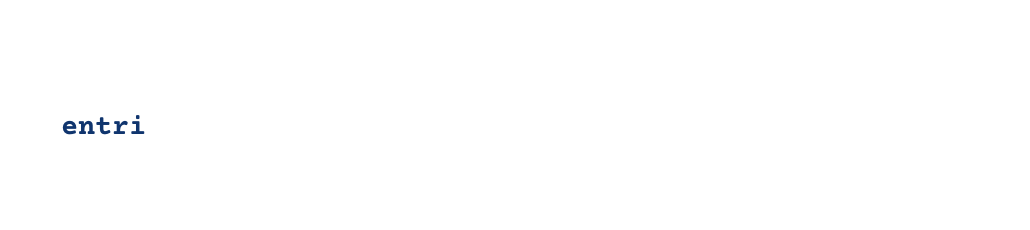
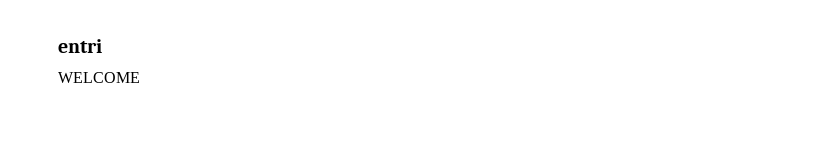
(146, 125) none -> [58,72,140,83] // WELCOME

